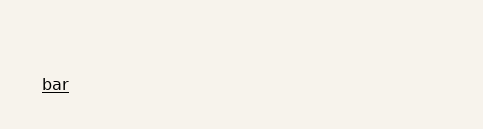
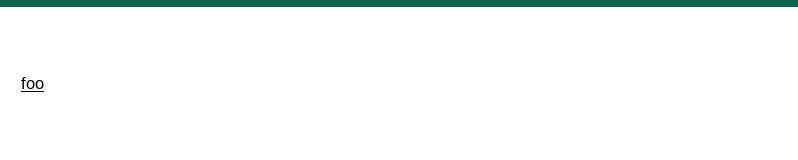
[42,78,69,90] bar -> [21,77,44,89] foo

